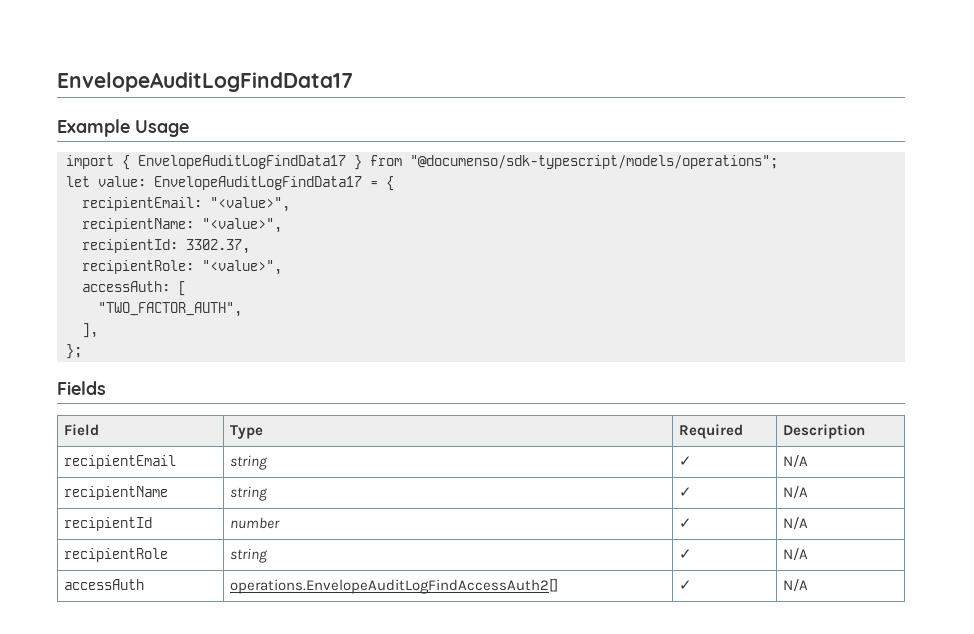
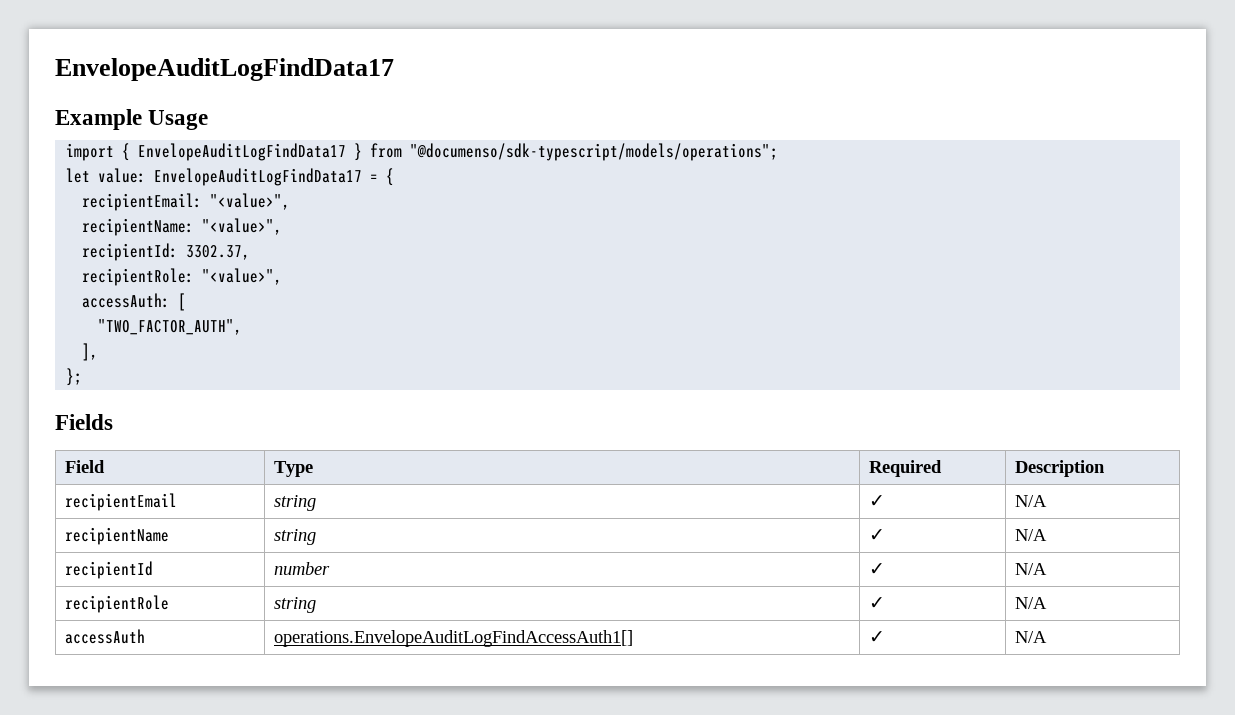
[230,579,559,594] operations.EnvelopeAuditLogFindAccessAuth2[] -> [274,630,634,647] operations.EnvelopeAuditLogFindAccessAuth1[]

